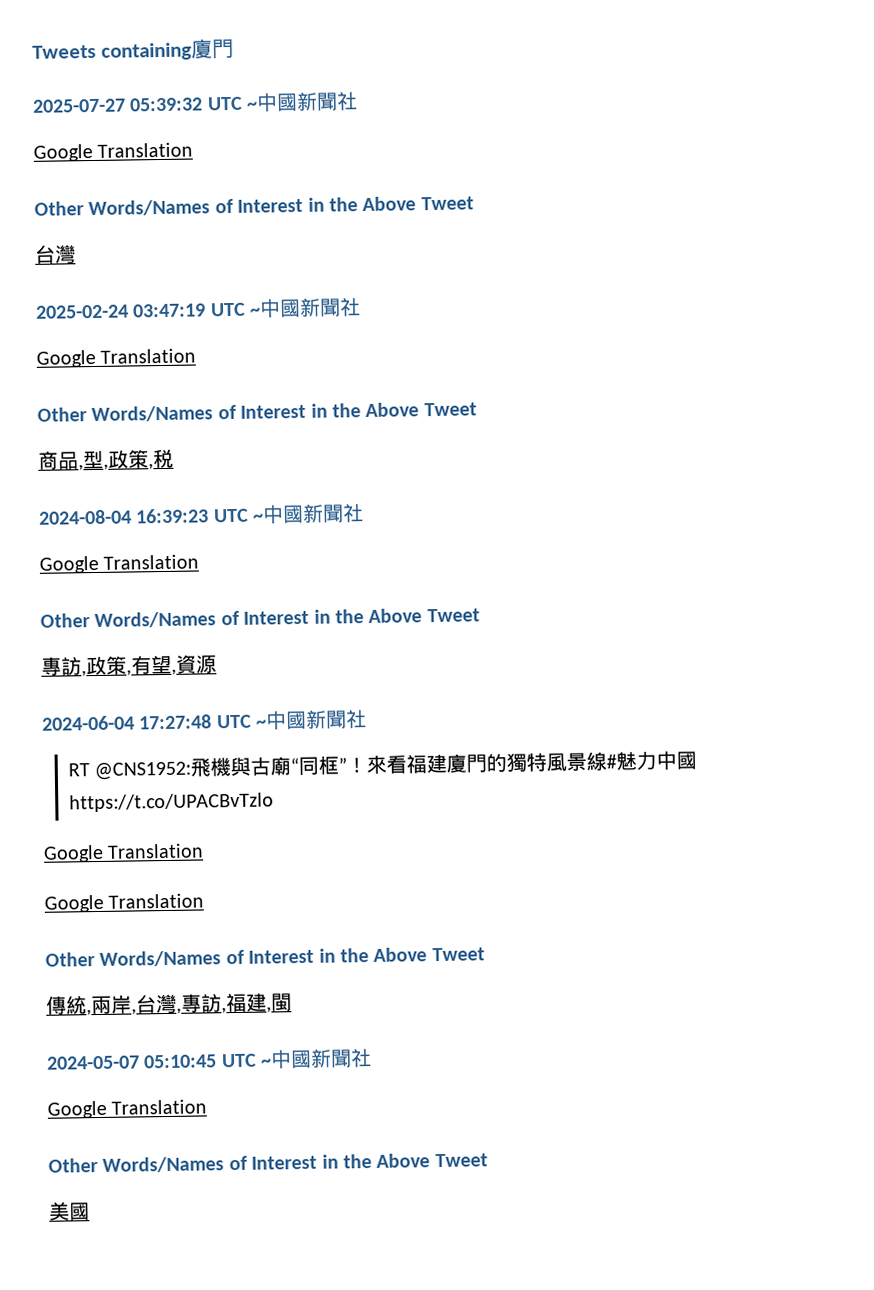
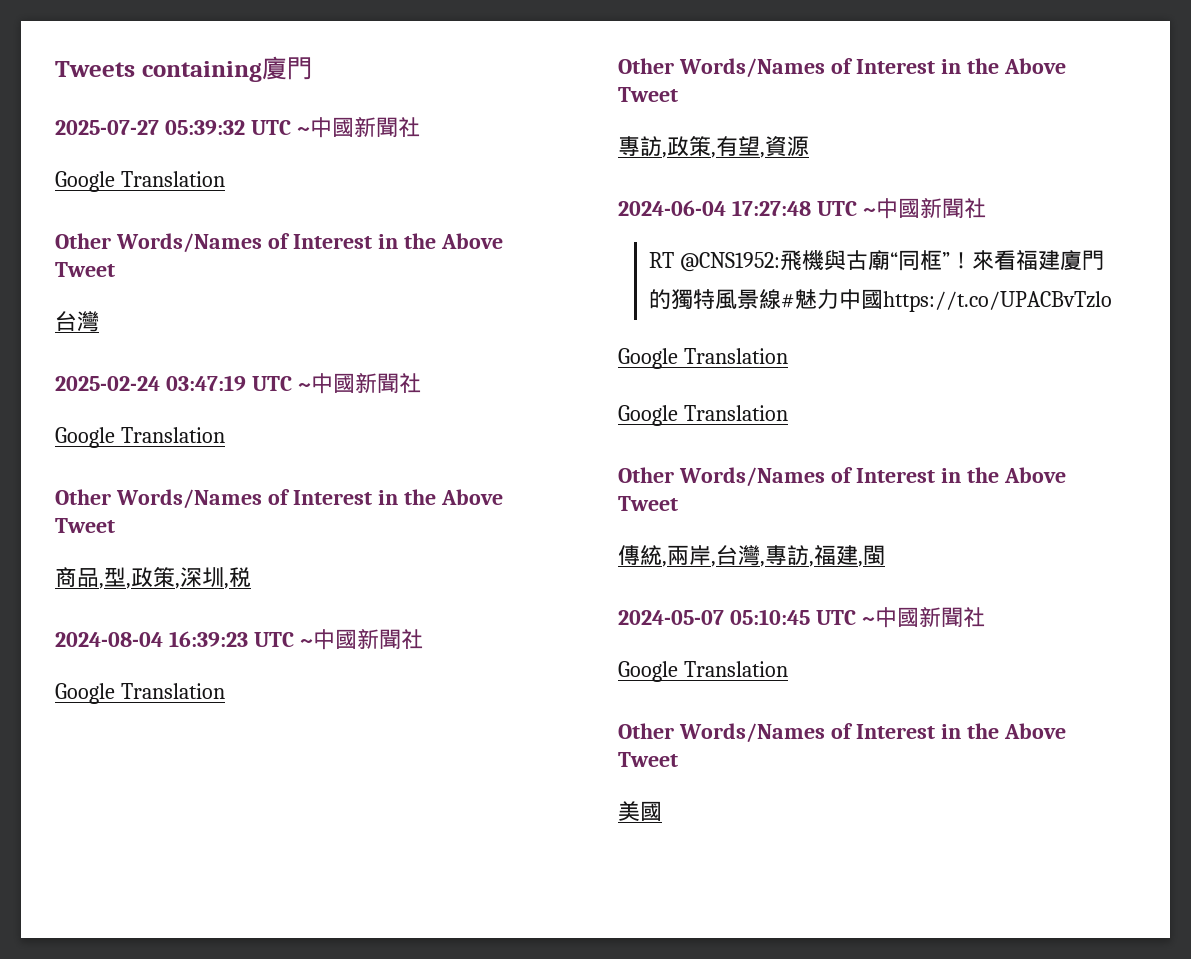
(154, 466) none -> [180,567,229,589] 深圳,

